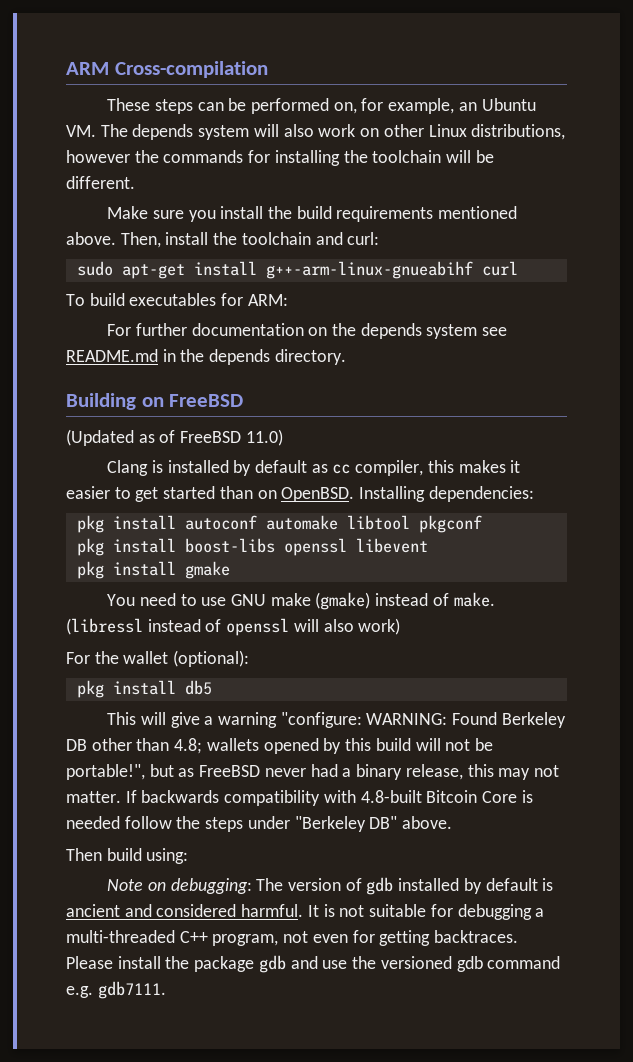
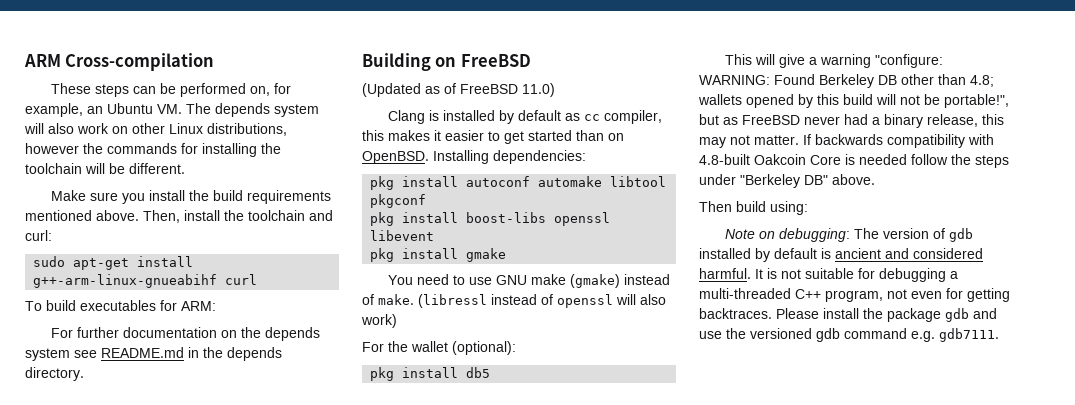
[426,790,478,803] Bitcoin -> [754,154,806,165] Oakcoin

